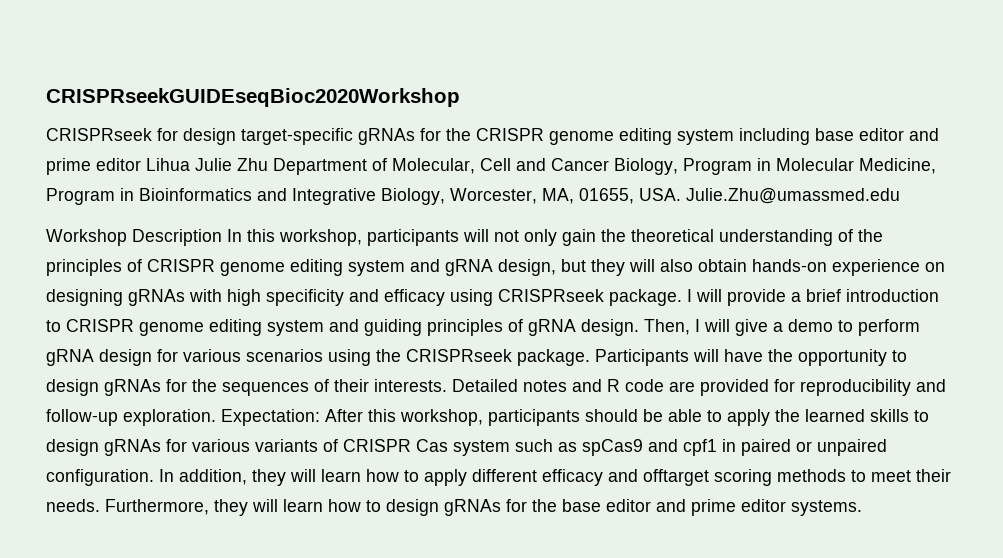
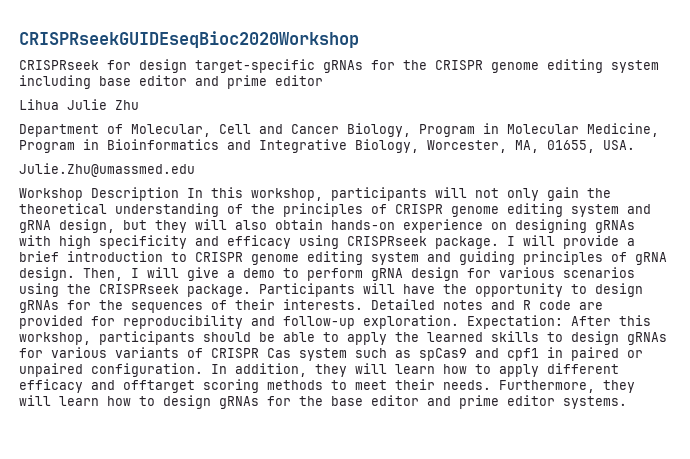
(141, 164) none -> (323, 80) //
(268, 164) none -> (139, 105) //
(681, 194) none -> (635, 145) //

